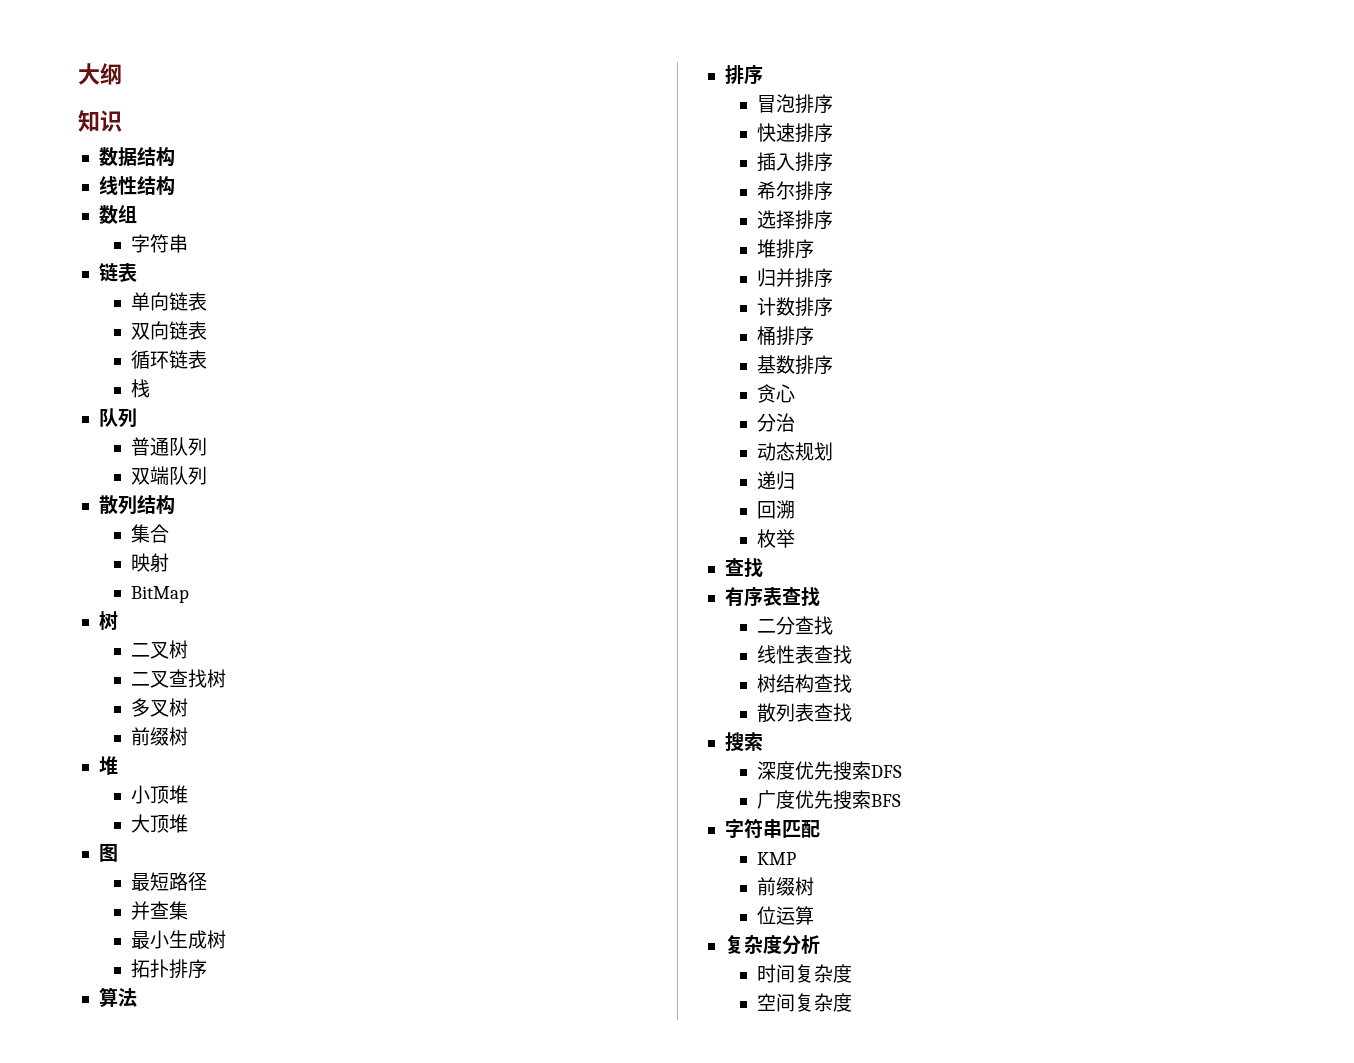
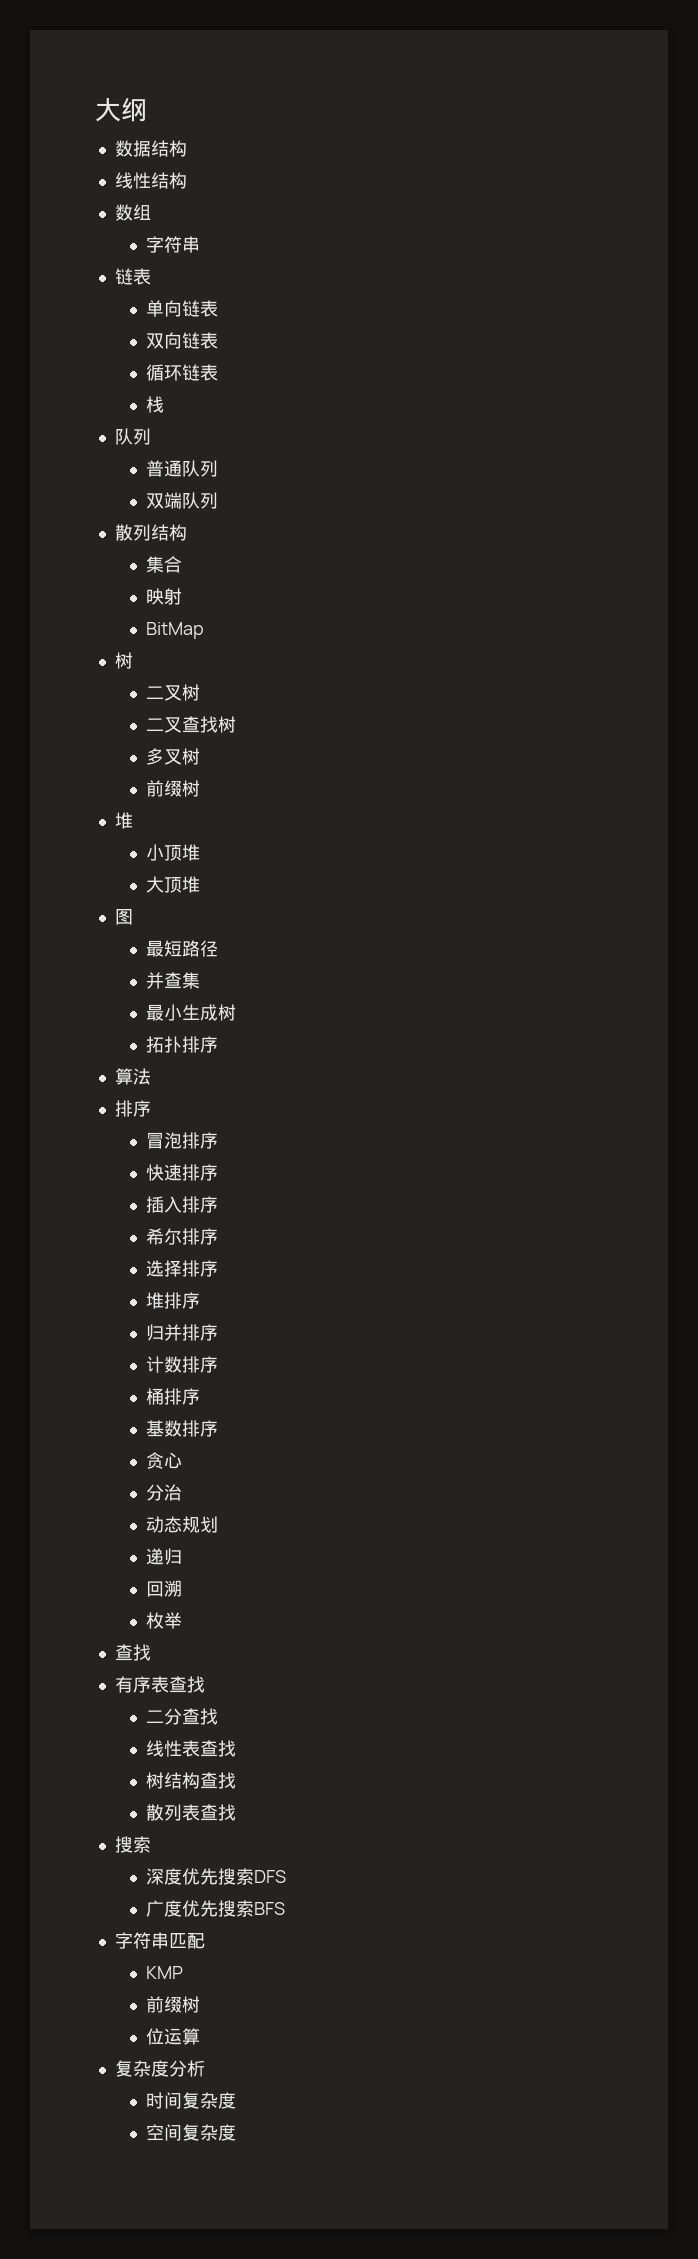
[78,110,122,132] // 知识 -> (147, 109) none

